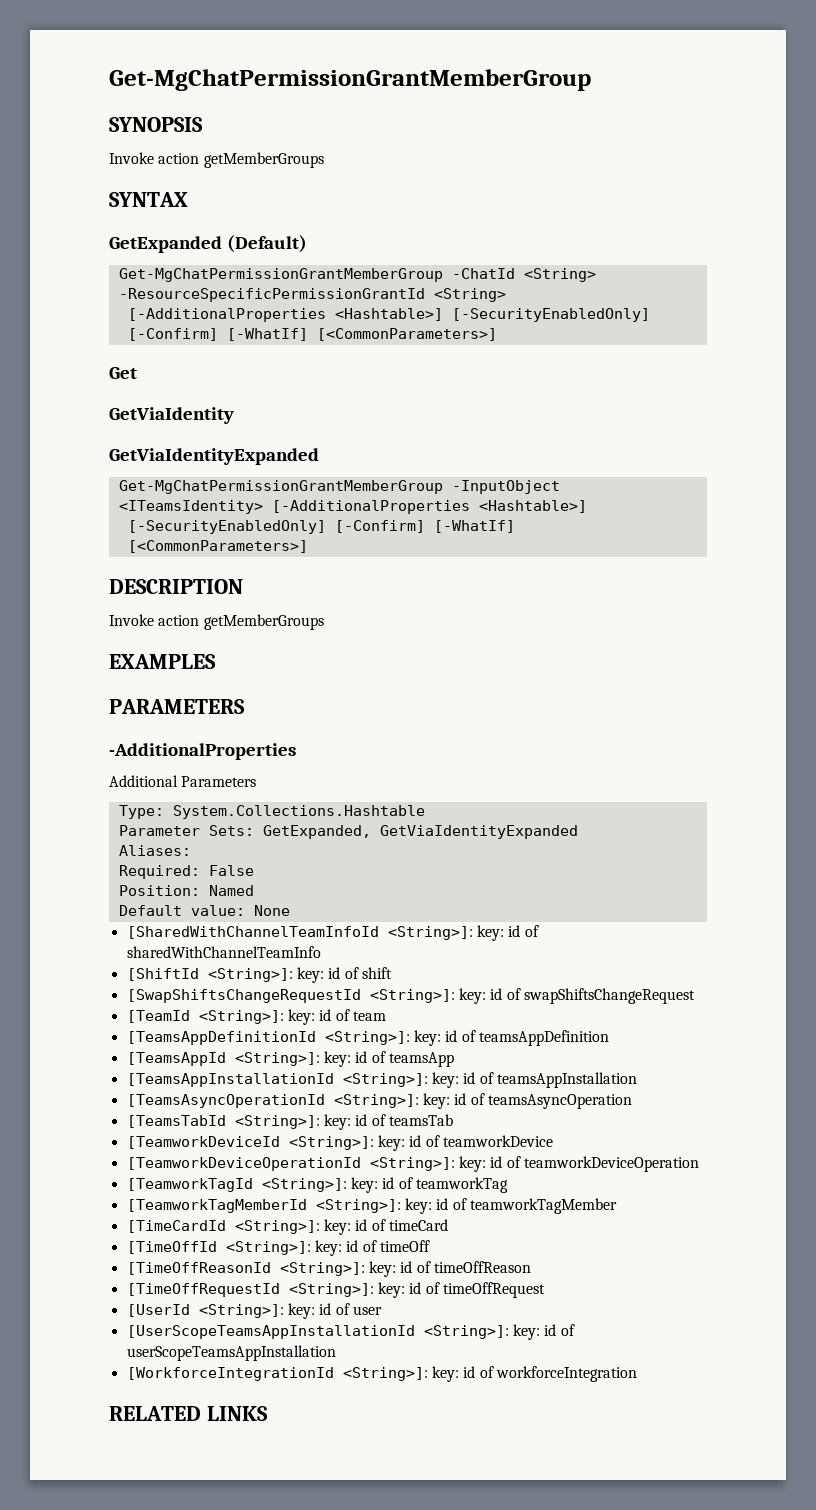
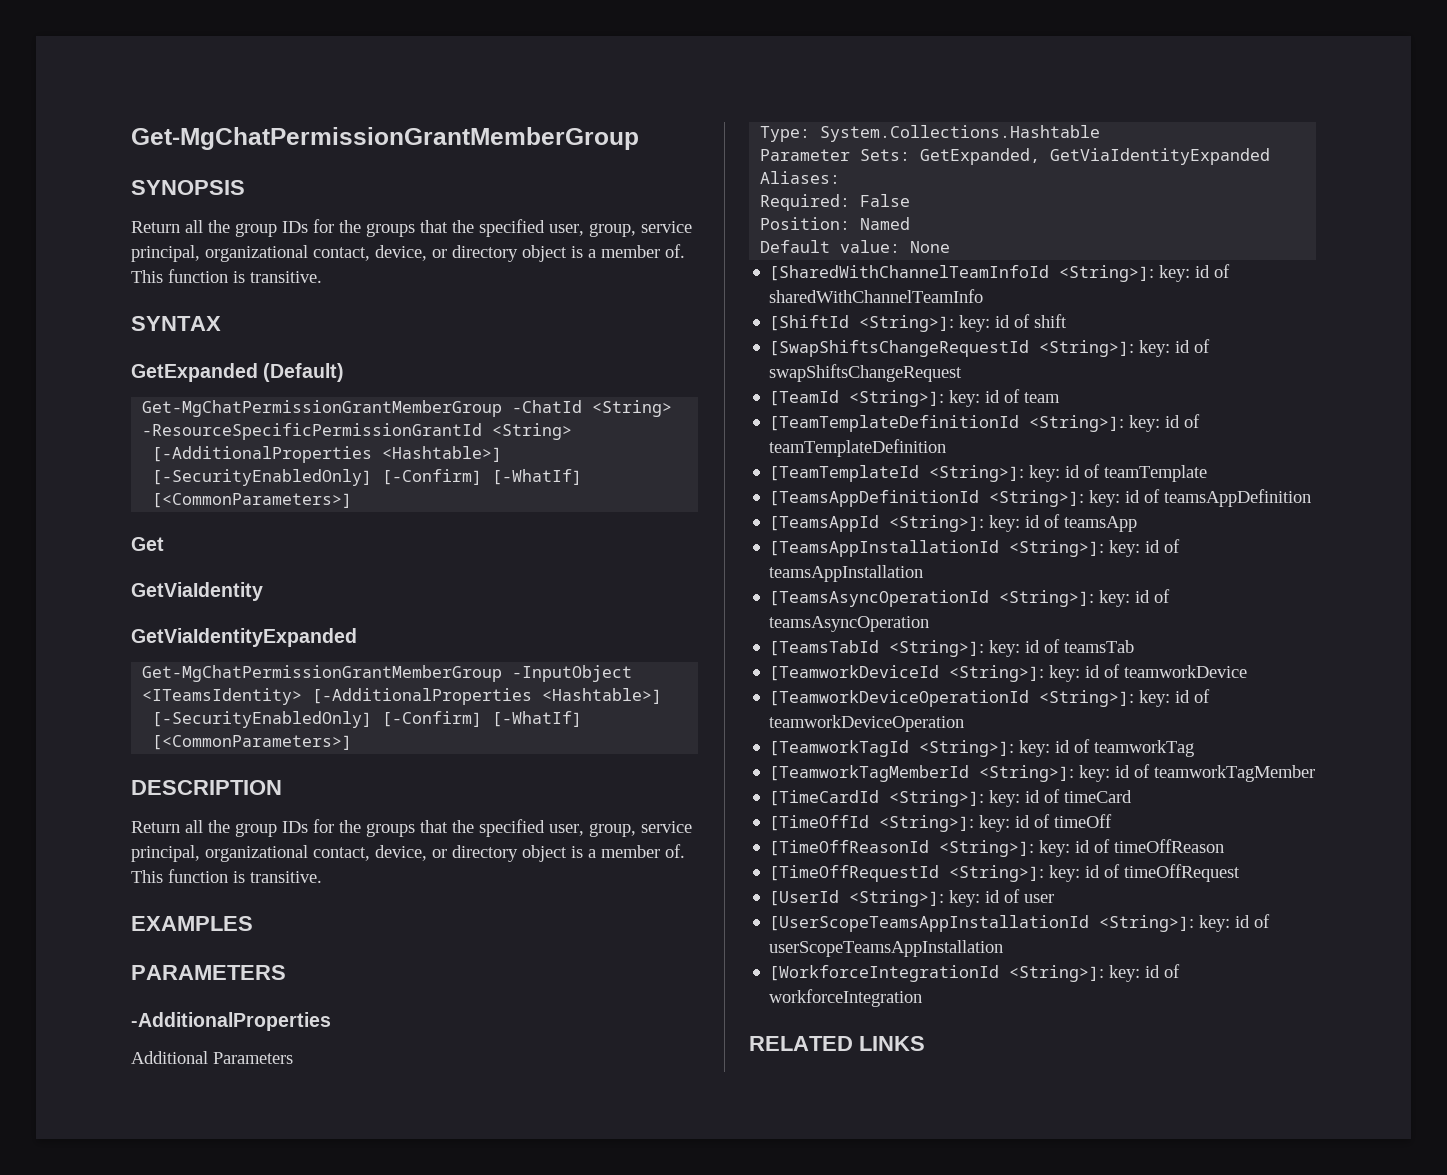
[109,152,324,168] Invoke action getMemberGroups -> [131,219,692,237] [131,244,685,262] [131,269,322,283] Return all the group IDs for the groups that the specified user, group, service principal, organizational contact, device, or directory object is a member of. This function is transitive.
[109,614,324,630] Invoke action getMemberGroups -> [131,819,692,837] [131,844,685,862] [131,869,322,883] Return all the group IDs for the groups that the specified user, group, service principal, organizational contact, device, or directory object is a member of. This function is transitive.
(386, 1016) none -> [769,414,1201,432] [769,439,947,457] [769,464,1208,482] // [TeamTemplateDefinitionId <String>]: key: id of teamTemplateDefinition // [TeamTemplateId <String>]: key: id of teamTemplate

